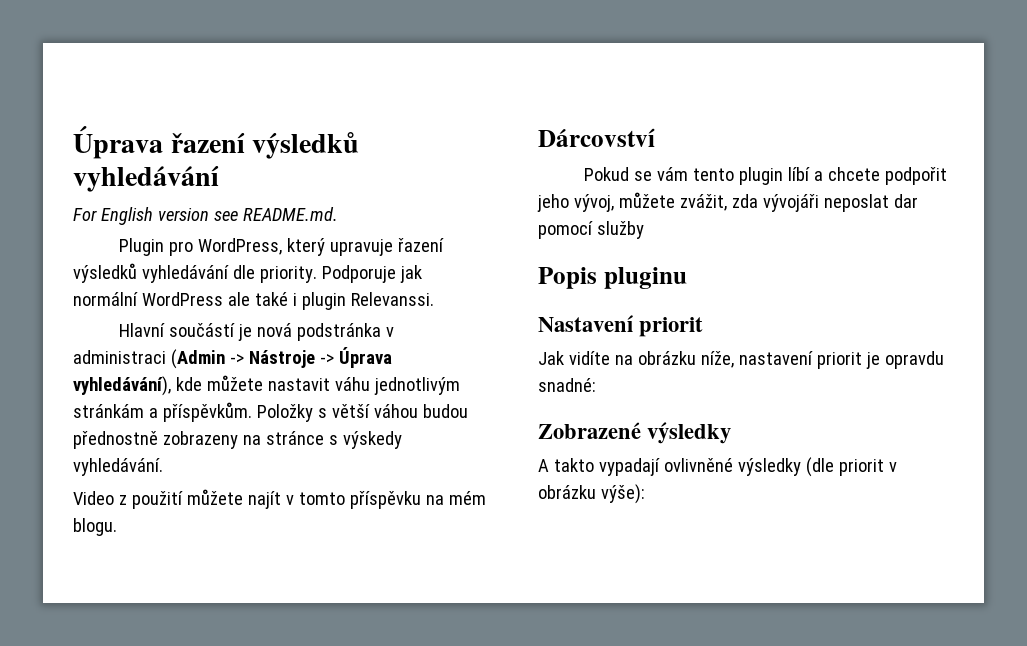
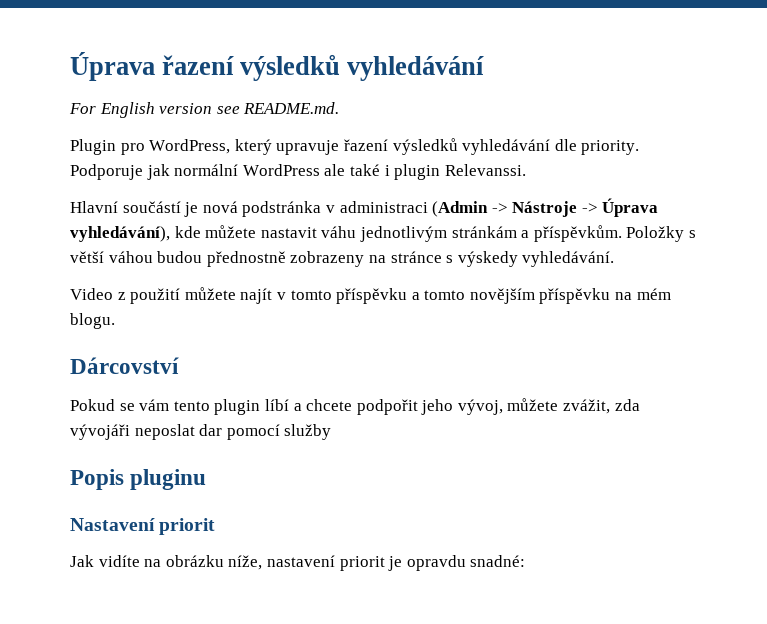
(421, 500) none -> [411,288,611,304] a tomto novějším příspěvku
[538,422,732,444] [538,457,897,477] [538,484,645,504] // Zobrazené výsledky // A takto vypadají ovlivněné výsledky (dle priorit v obrázku výše): -> (526, 561) none

